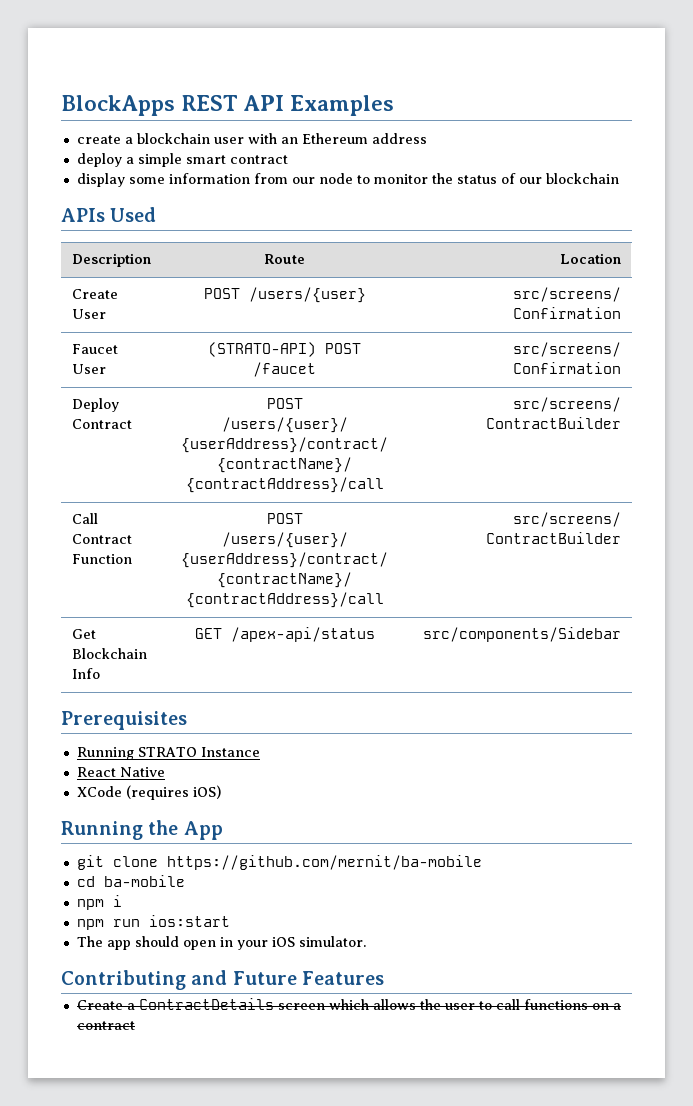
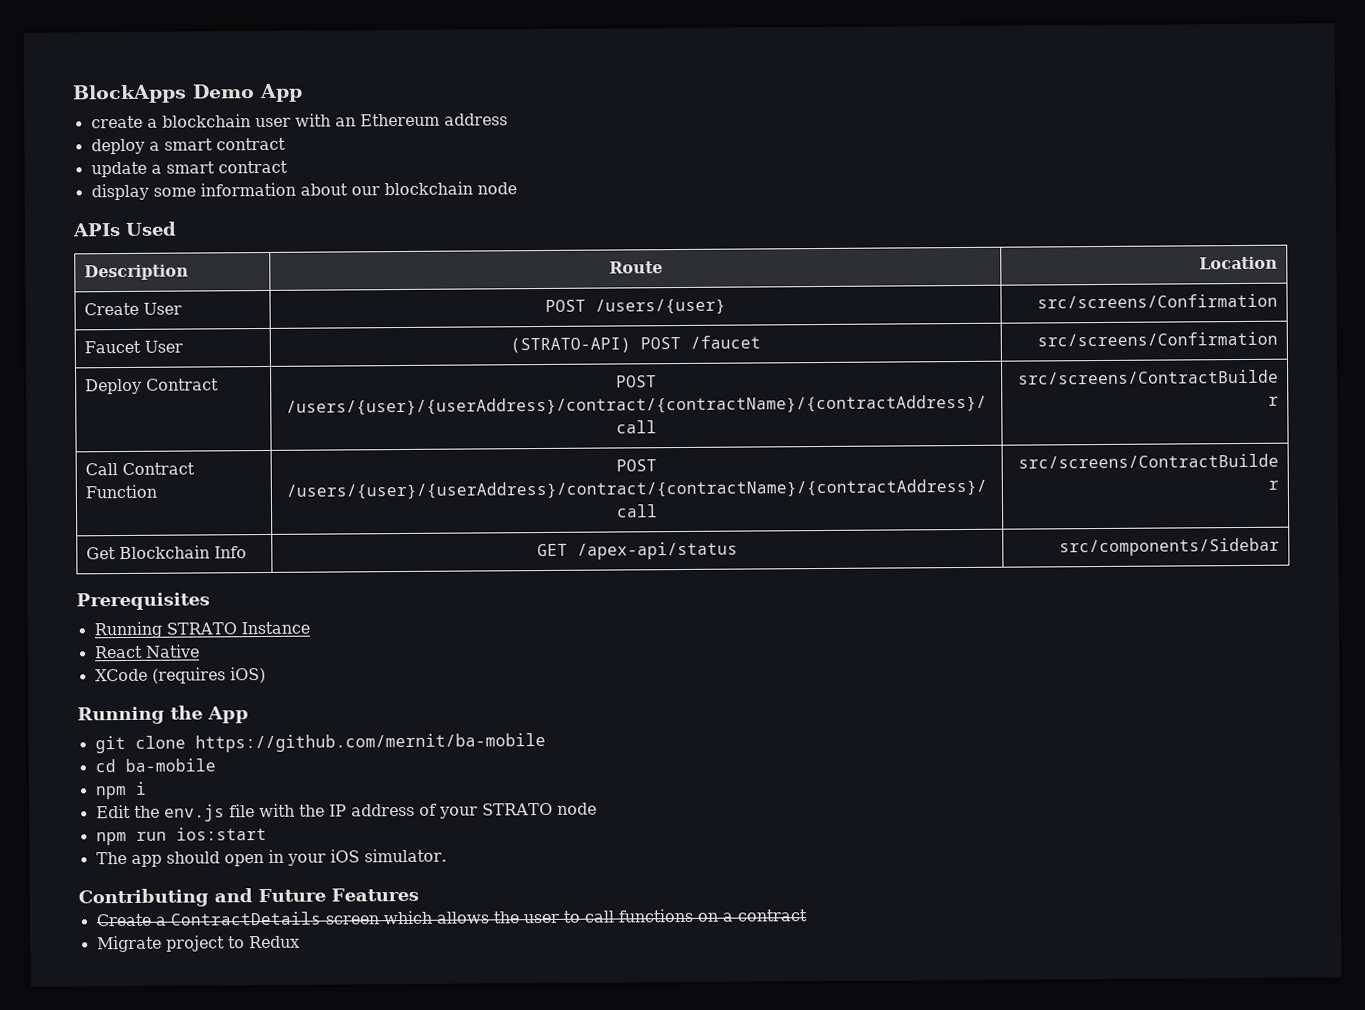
[181,95,395,116] REST API Examples -> [192,83,303,103] Demo App
[137,153,182,167] simple -> [163,137,286,151] [90,161,162,178] smart contract // update a
[253,173,516,184] from our node to monitor the status of -> [299,183,348,196] about
(619, 178) none -> [476,182,517,195] node
(122, 901) none -> [95,802,597,822] // Edit the env.js file with the IP address of your STRATO node
(135, 1025) none -> [96,935,300,953] // Migrate project to Redux

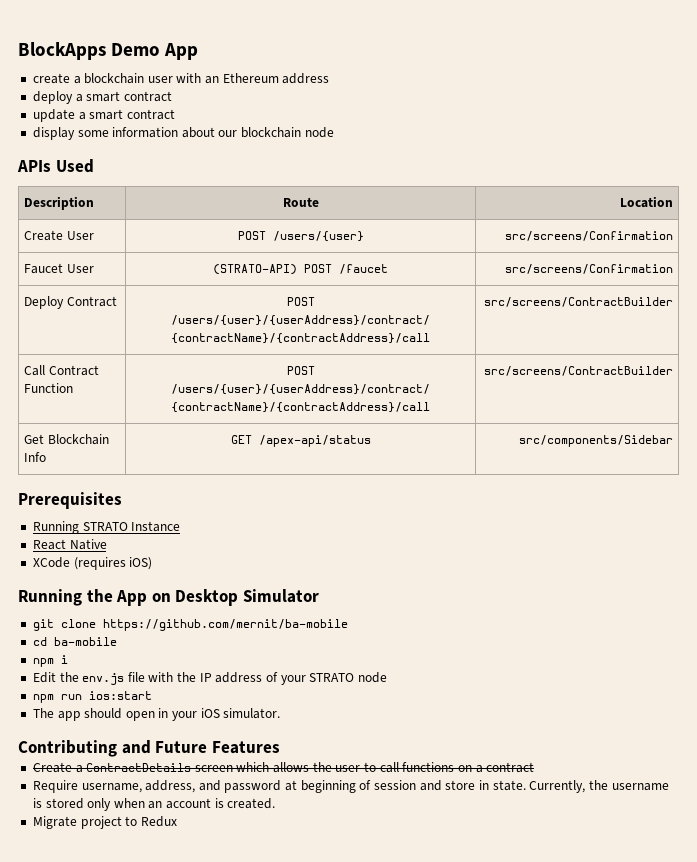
(249, 715) none -> [151,589,319,606] on Desktop Simulator
(807, 915) none -> [32,780,669,793] [32,798,276,811] // Require username, address, and password at beginning of session and store in state. Currently, the username is stored only when an account is created.

